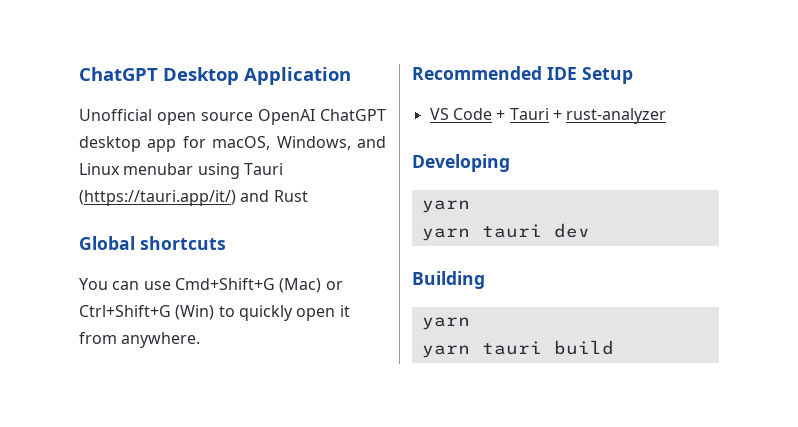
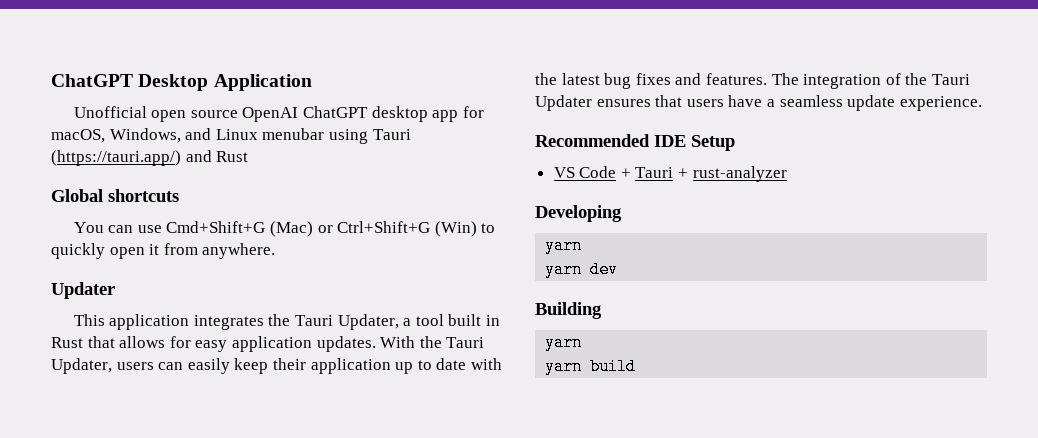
[79,190,236,206] (https://tauri.app/it/) -> [51,150,181,166] (https://tauri.app/)
(201, 340) none -> [51,282,115,299] [73,314,500,330] [51,336,485,352] [51,358,502,374] [535,73,970,89] [535,95,982,111] // Updater // This application integrates the Tauri Updater, a tool built in Rust that allows for easy application updates. With the Tauri Updater, users can easily keep their application up to date with the latest bug fixes and features. The integration of the Tauri Updater ensures that users have a seamless update experience.
[481,224,542,238] tauri -> (583, 269) none
[481,341,542,355] tauri -> (583, 366) none

